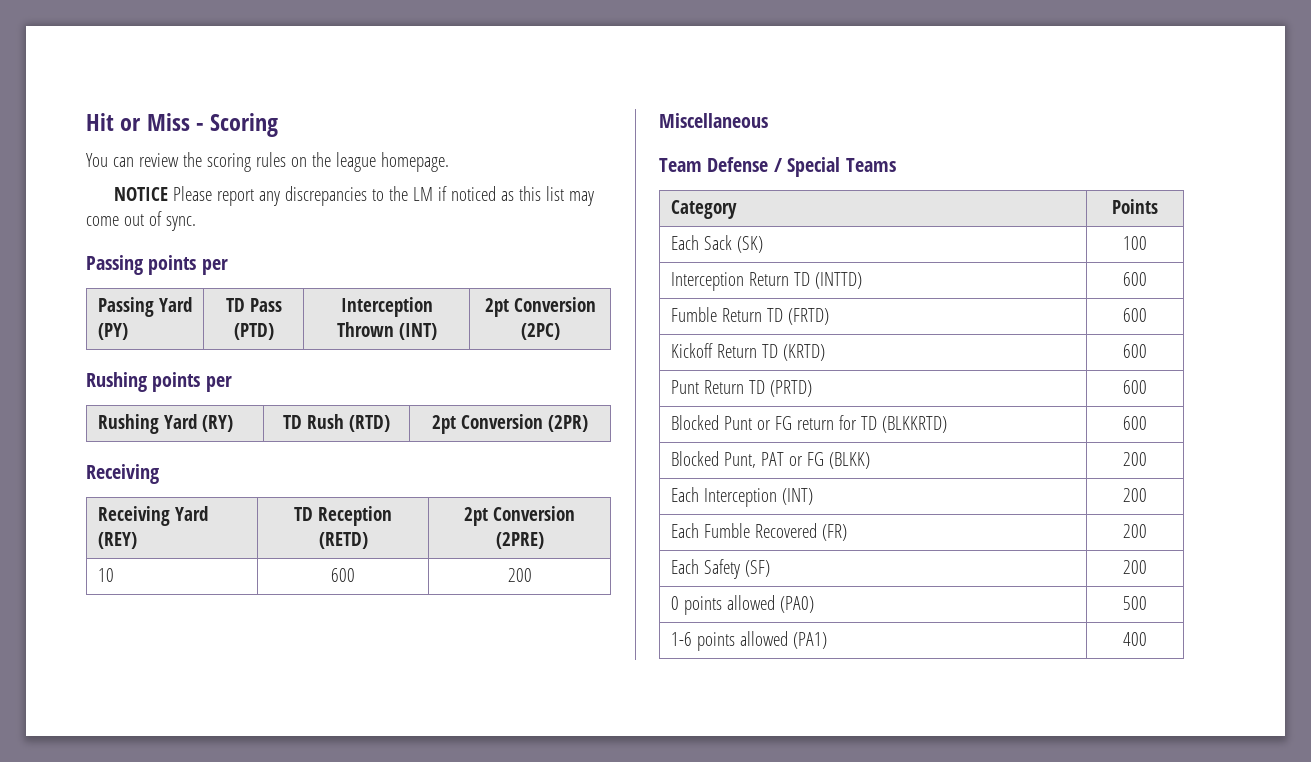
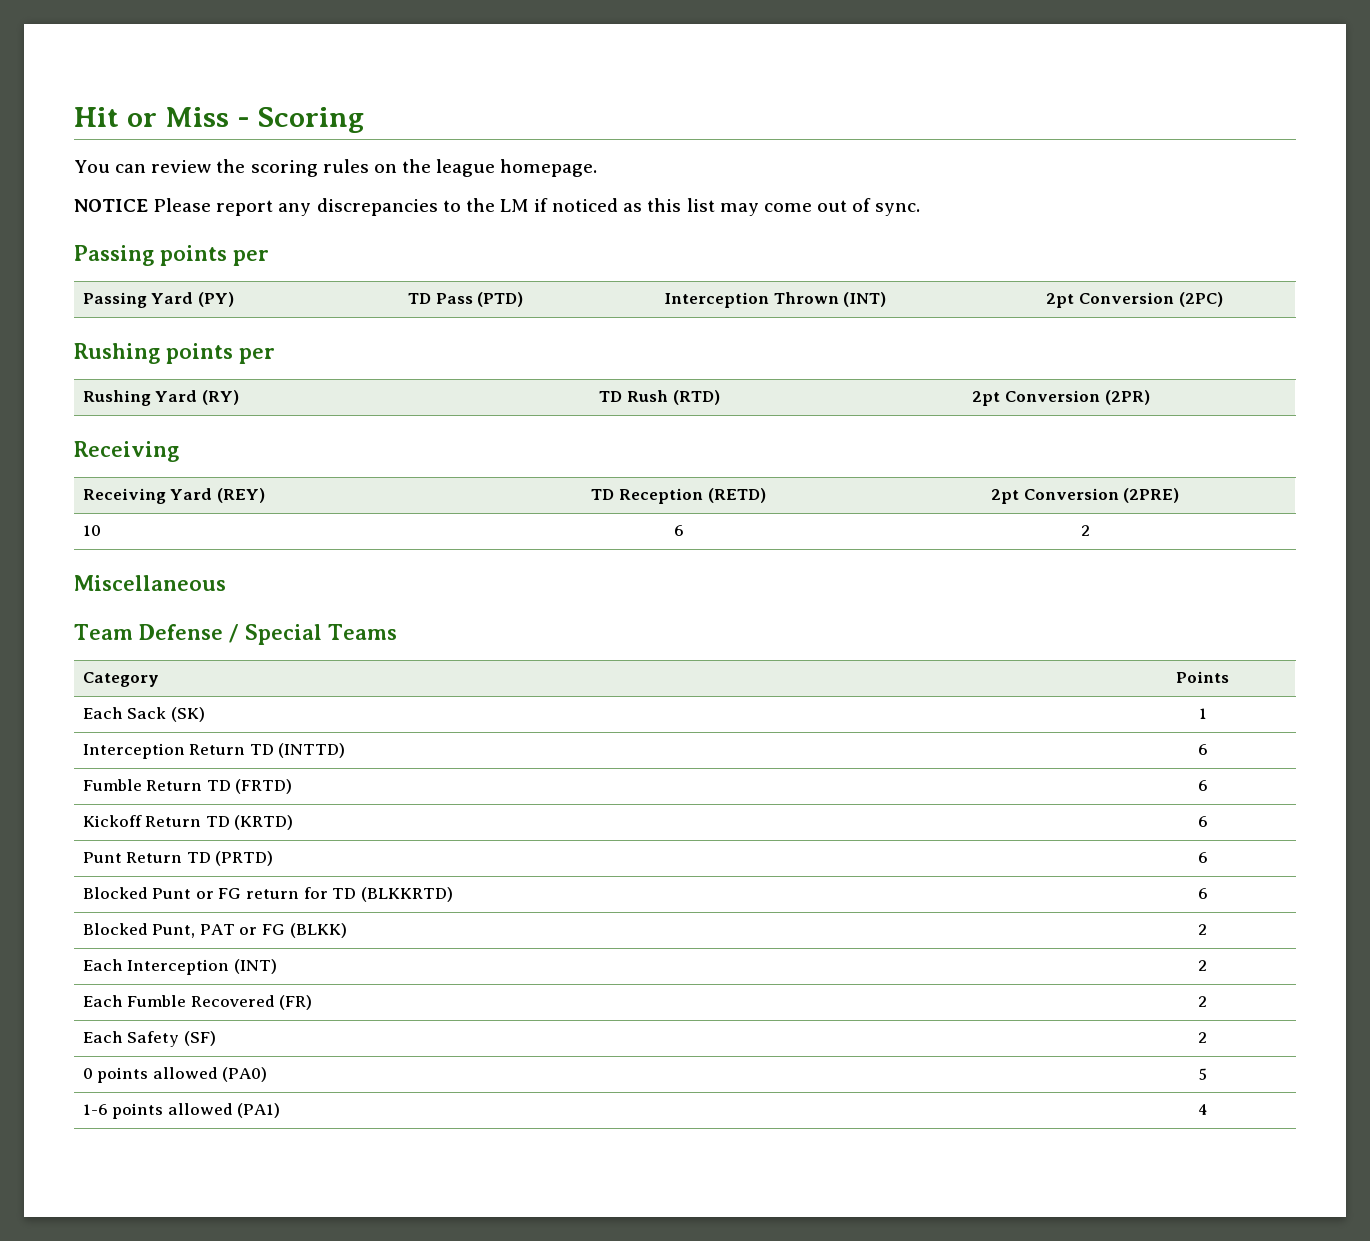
[331,568,355,582] [507,568,532,582] 600 | 200 -> [673,525,684,536] [1080,525,1090,536] 6 | 2
[1123,236,1147,250] 100 -> [1198,708,1207,719] 1
[1123,272,1147,286] 600 -> [1197,744,1208,755] 6
[1123,308,1147,322] 600 -> [1197,780,1208,791] 6
[1123,344,1147,358] 600 -> [1197,816,1208,827] 6
[1123,380,1147,394] 600 -> [1197,852,1208,863] 6
[1123,416,1147,430] 600 -> [1197,888,1208,899] 6
[1123,452,1147,466] 200 -> [1198,924,1207,935] 2
[1123,488,1147,502] 200 -> [1198,960,1207,971] 2
[1123,524,1147,538] 200 -> [1198,996,1207,1007] 2
[1123,560,1147,574] 200 -> [1198,1032,1207,1043] 2
[1123,596,1147,610] 500 -> [1198,1068,1207,1080] 5
[1123,632,1147,646] 400 -> [1197,1104,1208,1115] 4

